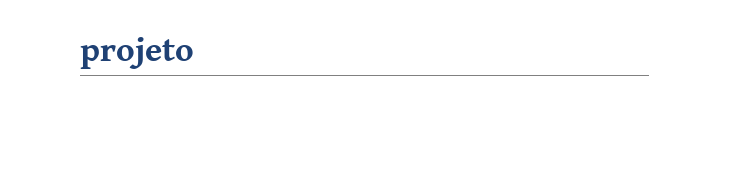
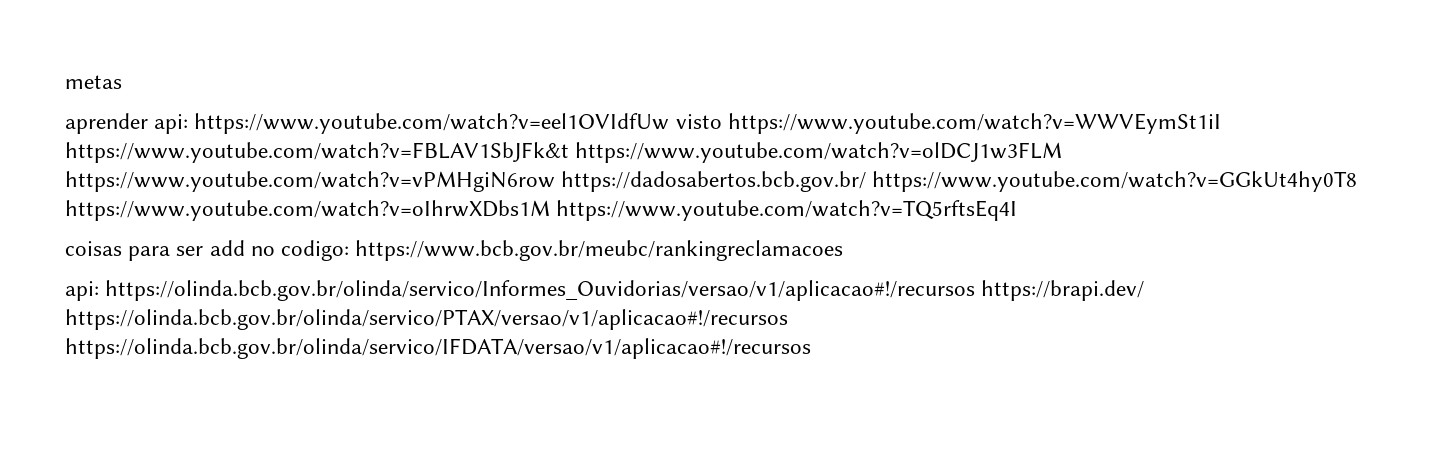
[80,37,194,69] projeto -> [65,75,122,89] [65,113,1221,134] [65,142,1063,163] [65,171,1358,192] [65,200,1018,221] [65,240,844,261] [65,280,1145,301] [65,309,788,330] [65,338,811,359] metas // aprender api: https://www.youtube.com/watch?v=eel1OVIdfUw visto https://www.youtube.com/watch?v=WWVEymSt1iI https://www.youtube.com/watch?v=FBLAV1SbJFk&t https://www.youtube.com/watch?v=olDCJ1w3FLM https://www.youtube.com/watch?v=vPMHgiN6row https://dadosabertos.bcb.gov.br/ https://www.youtube.com/watch?v=GGkUt4hy0T8 https://www.youtube.com/watch?v=oIhrwXDbs1M https://www.youtube.com/watch?v=TQ5rftsEq4I // coisas para ser add no codigo: https://www.bcb.gov.br/meubc/rankingreclamacoes // api: https://olinda.bcb.gov.br/olinda/servico/Informes_Ouvidorias/versao/v1/aplicacao#!/recursos https://brapi.dev/ https://olinda.bcb.gov.br/olinda/servico/PTAX/versao/v1/aplicacao#!/recursos https://olinda.bcb.gov.br/olinda/servico/IFDATA/versao/v1/aplicacao#!/recursos

